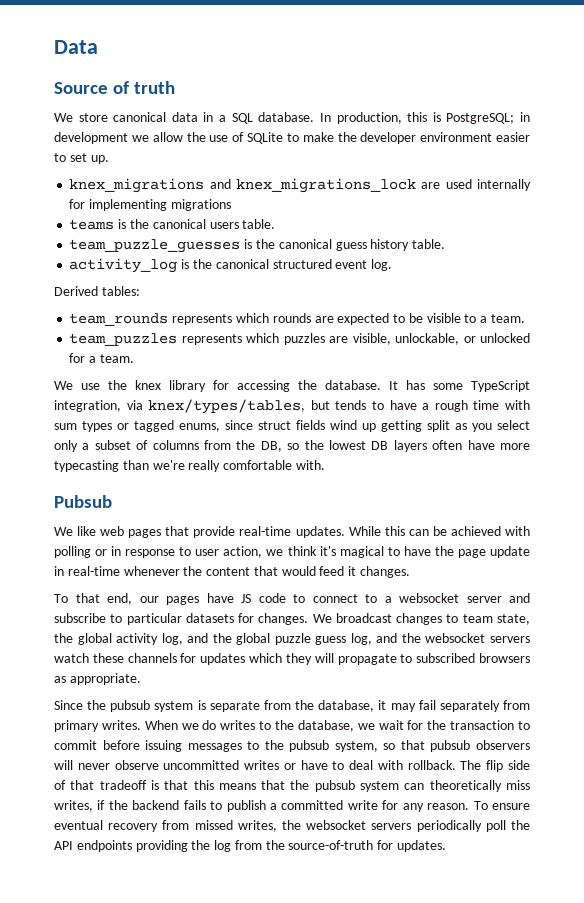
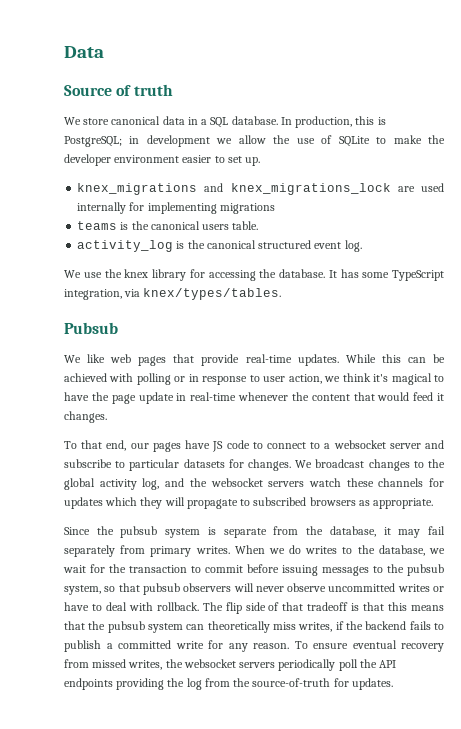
[69,239,446,253] // team_puzzle_guesses is the canonical guess history table. -> (259, 225) none
[54,286,140,296] [69,313,525,326] [69,333,530,346] [69,353,134,363] // Derived tables: // team_rounds represents which rounds are expected to be visible to a team. // team_puzzles represents which puzzles are visible, unlockable, or unlocked for a team. -> (362, 246) none
[148,399,531,414] [54,420,530,432] [54,440,530,452] [54,460,325,472] knex/types/tables, but tends to have a rough time with sum types or tagged enums, since struct fields wind up getting split as you select only a subset of columns from the DB, so the lowest DB layers often have more typecasting than we're really comfortable with. -> [143,288,282,300] knex/types/tables.
[462,614,530,625] team state, -> (424, 464) none
[236,633,421,645] global puzzle guess log, and the -> (207, 482) none

